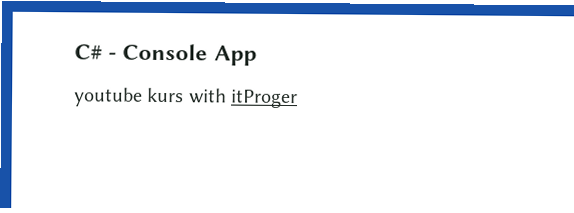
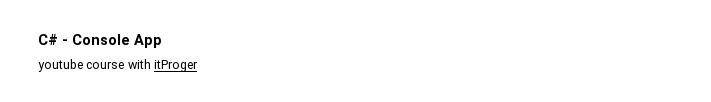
[147,87,185,103] kurs -> [86,61,125,69] course

